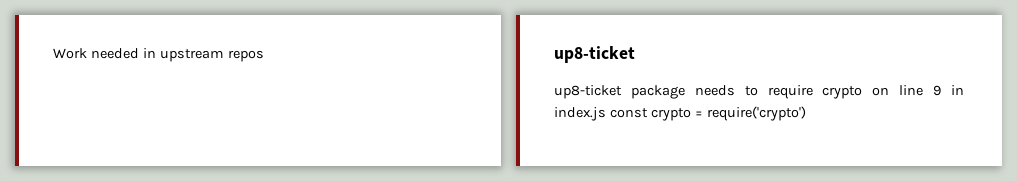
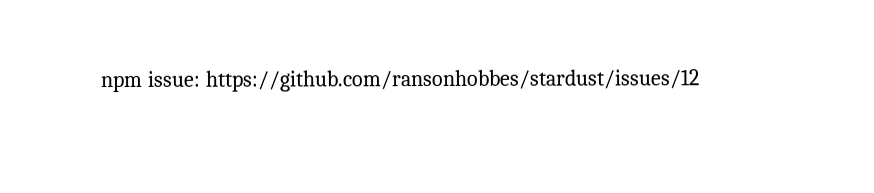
[53,48,264,62] [554,46,635,63] [554,85,965,99] [554,106,806,121] Work needed in upstream repos // up8-ticket // up8-ticket package needs to require crypto on line 9 in index.js const crypto = require('crypto') -> [100,69,699,93] npm issue: https://github.com/ransonhobbes/stardust/issues/12

